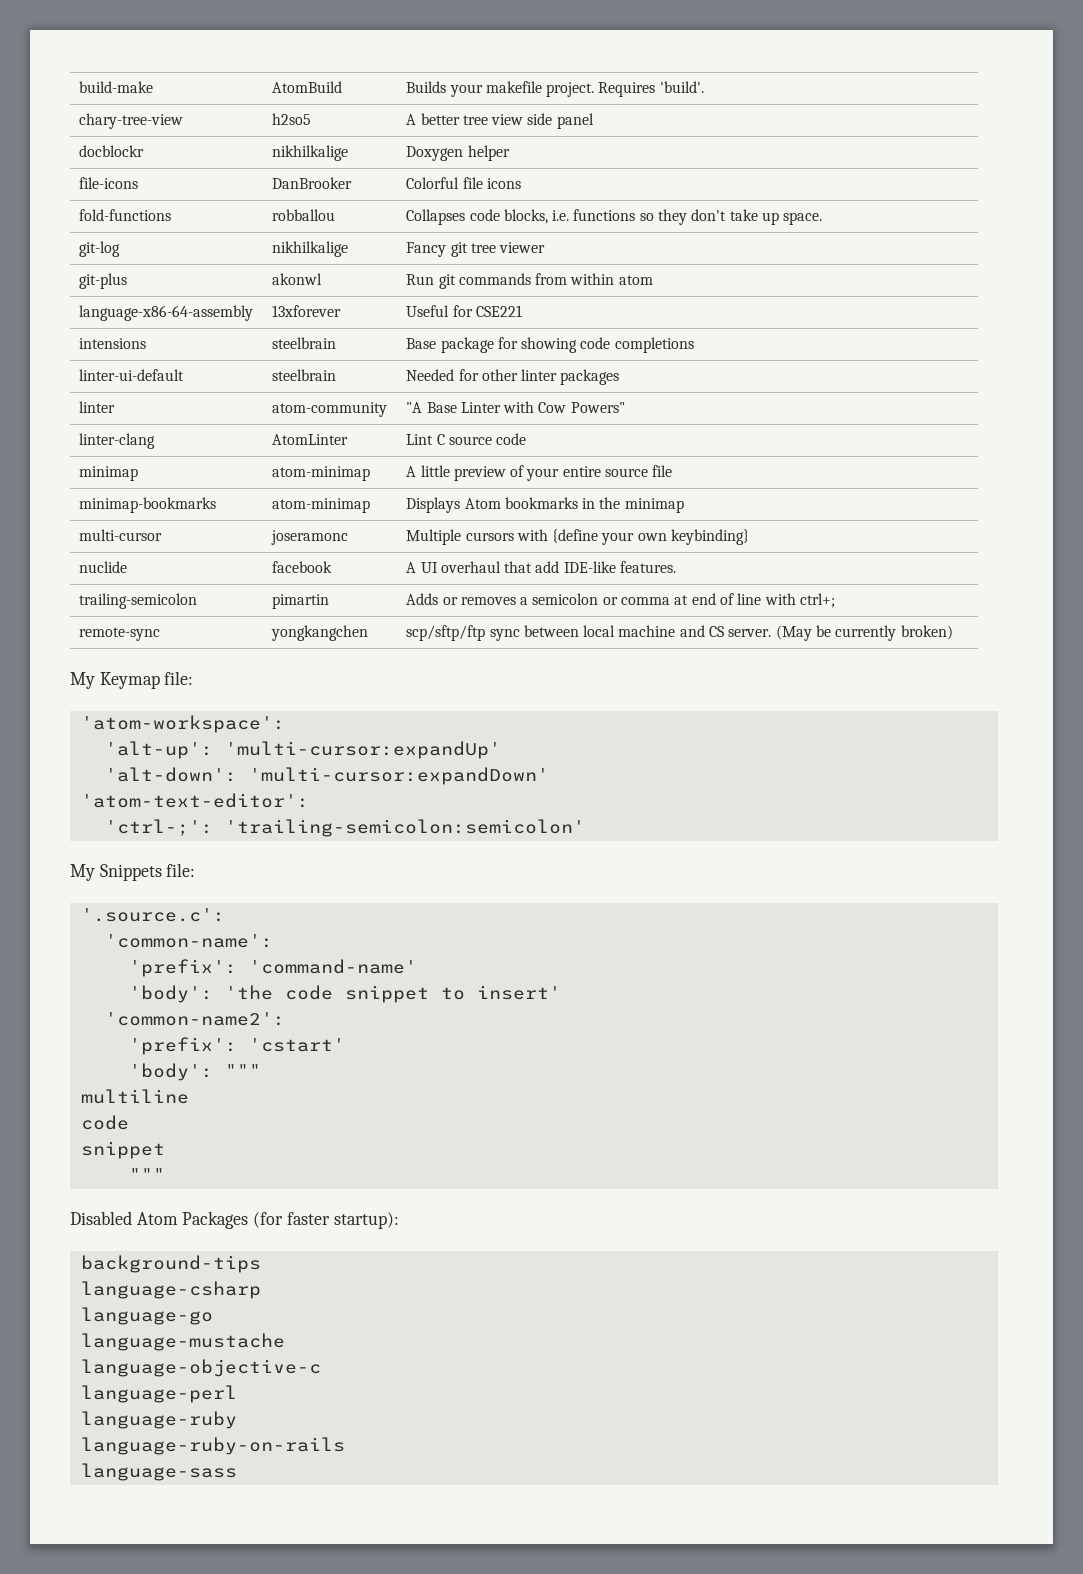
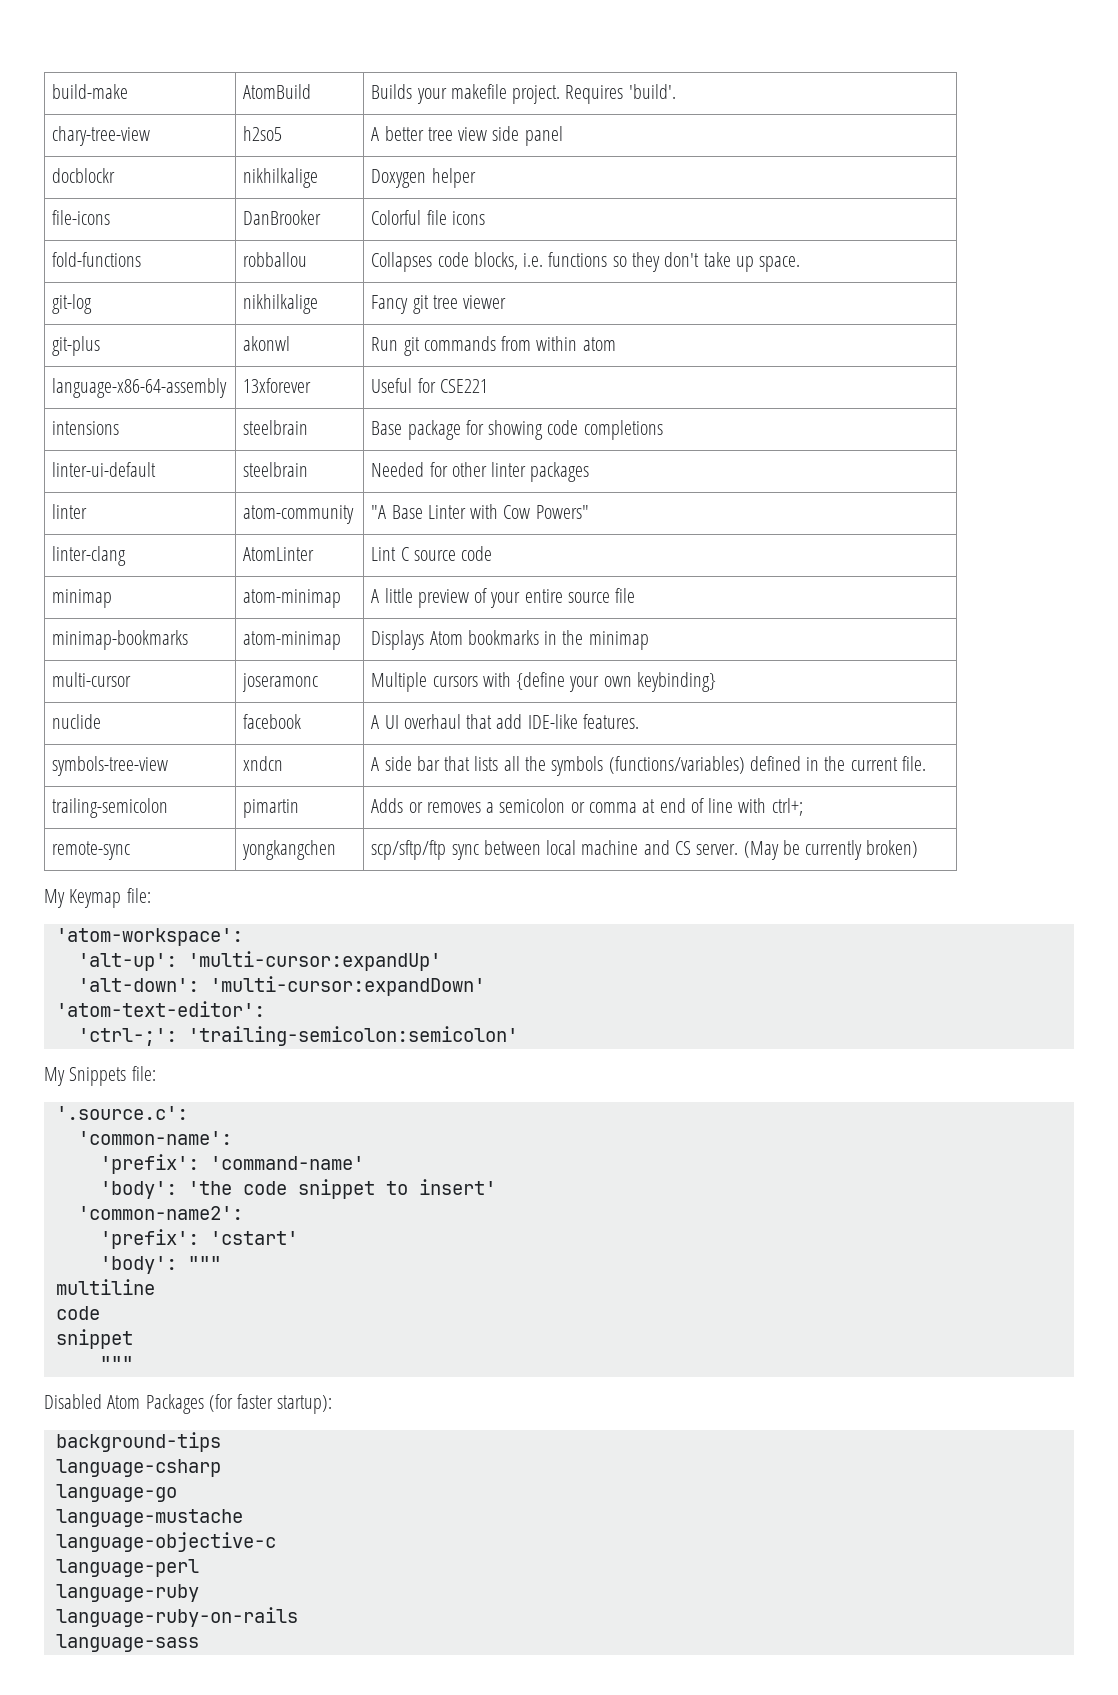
(677, 567) none -> [52,756,169,776] [243,756,284,771] [371,756,926,776] // symbols-tree-view | xndcn | A side bar that lists all the symbols (functions/variables) defined in the current file.

